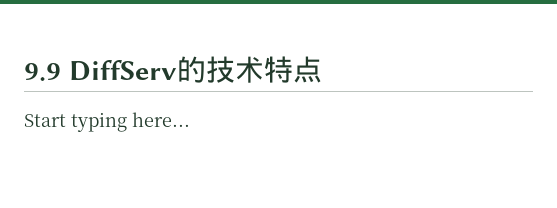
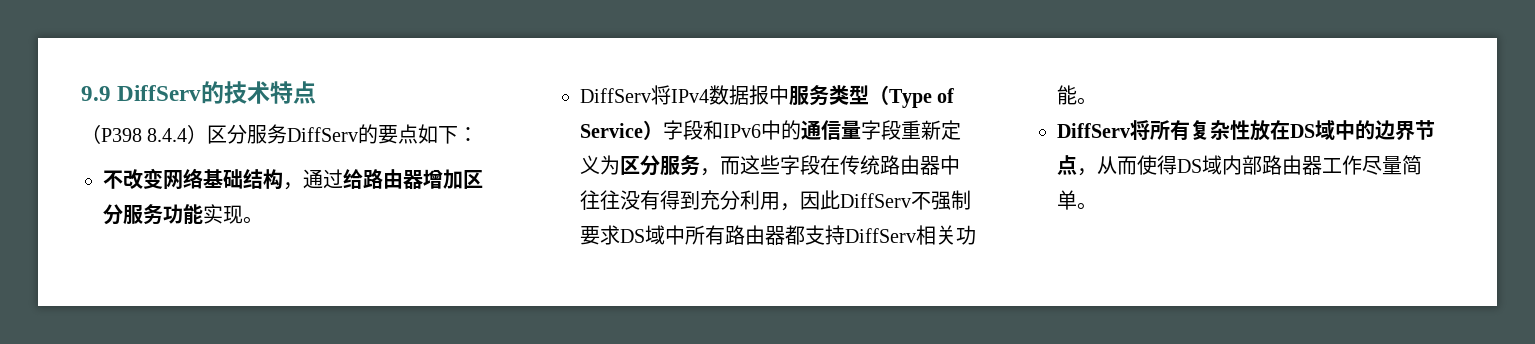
[24,112,190,132] Start typing here... -> [81,124,479,144] [103,168,483,190] [103,204,263,225] [580,85,955,108] [580,120,961,140] [580,155,960,176] [580,190,971,211] [580,225,976,245] [1057,85,1097,105] [1057,120,1435,141] [1057,155,1422,176] [1057,190,1097,210] （P398 8.4.4）区分服务DiffServ的要点如下： // 不改变网络基础结构，通过给路由器增加区分服务功能实现。 // DiffServ将IPv4数据报中服务类型（Type of Service）字段和IPv6中的通信量字段重新定义为区分服务，而这些字段在传统路由器中往往没有得到充分利用，因此DiffServ不强制要求DS域中所有路由器都支持DiffServ相关功能。 // DiffServ将所有复杂性放在DS域中的边界节点，从而使得DS域内部路由器工作尽量简单。

